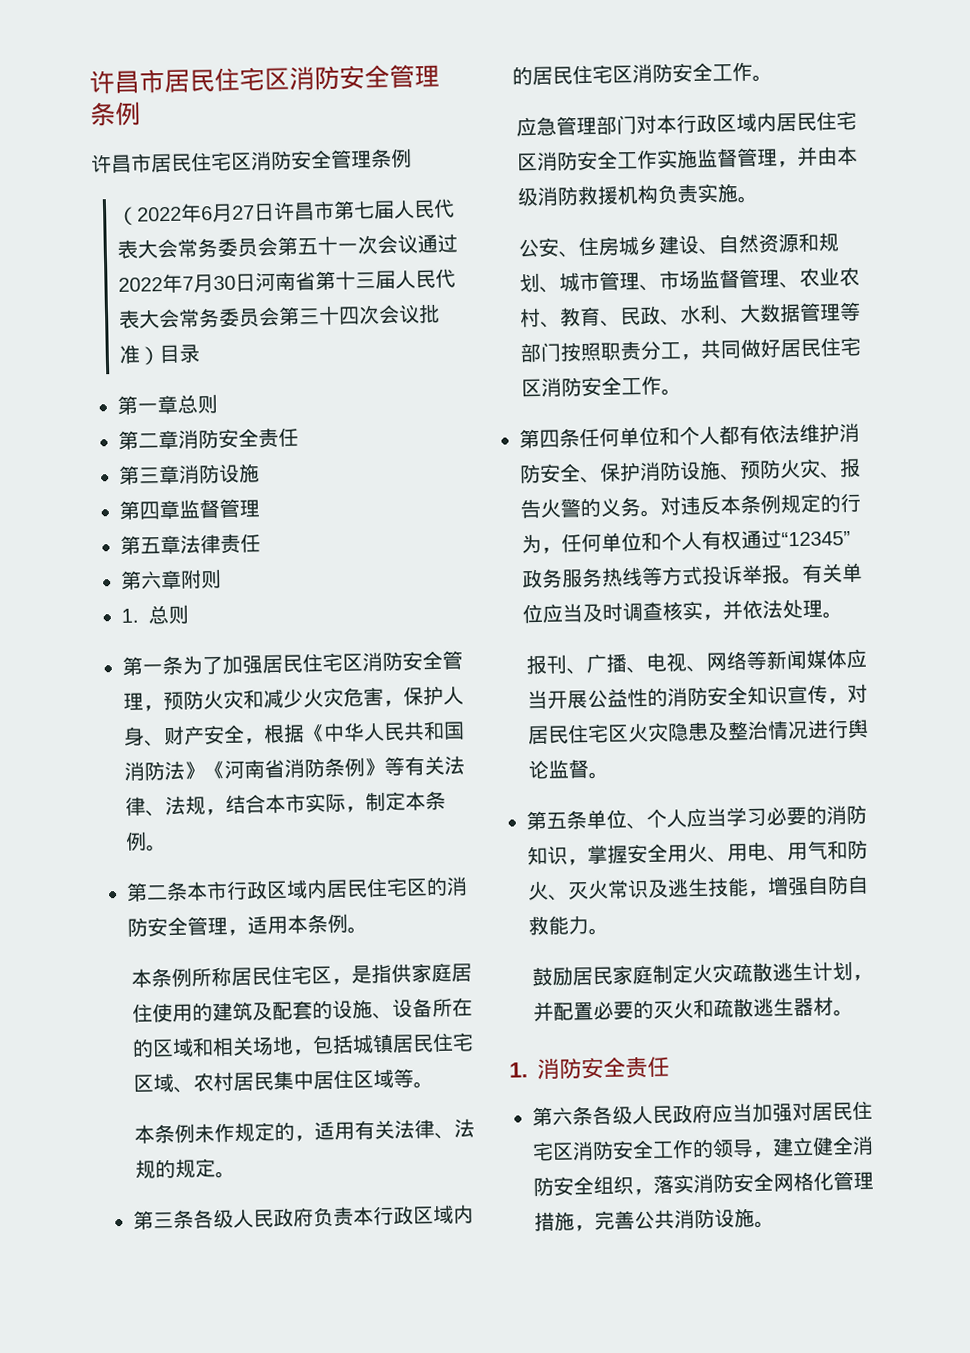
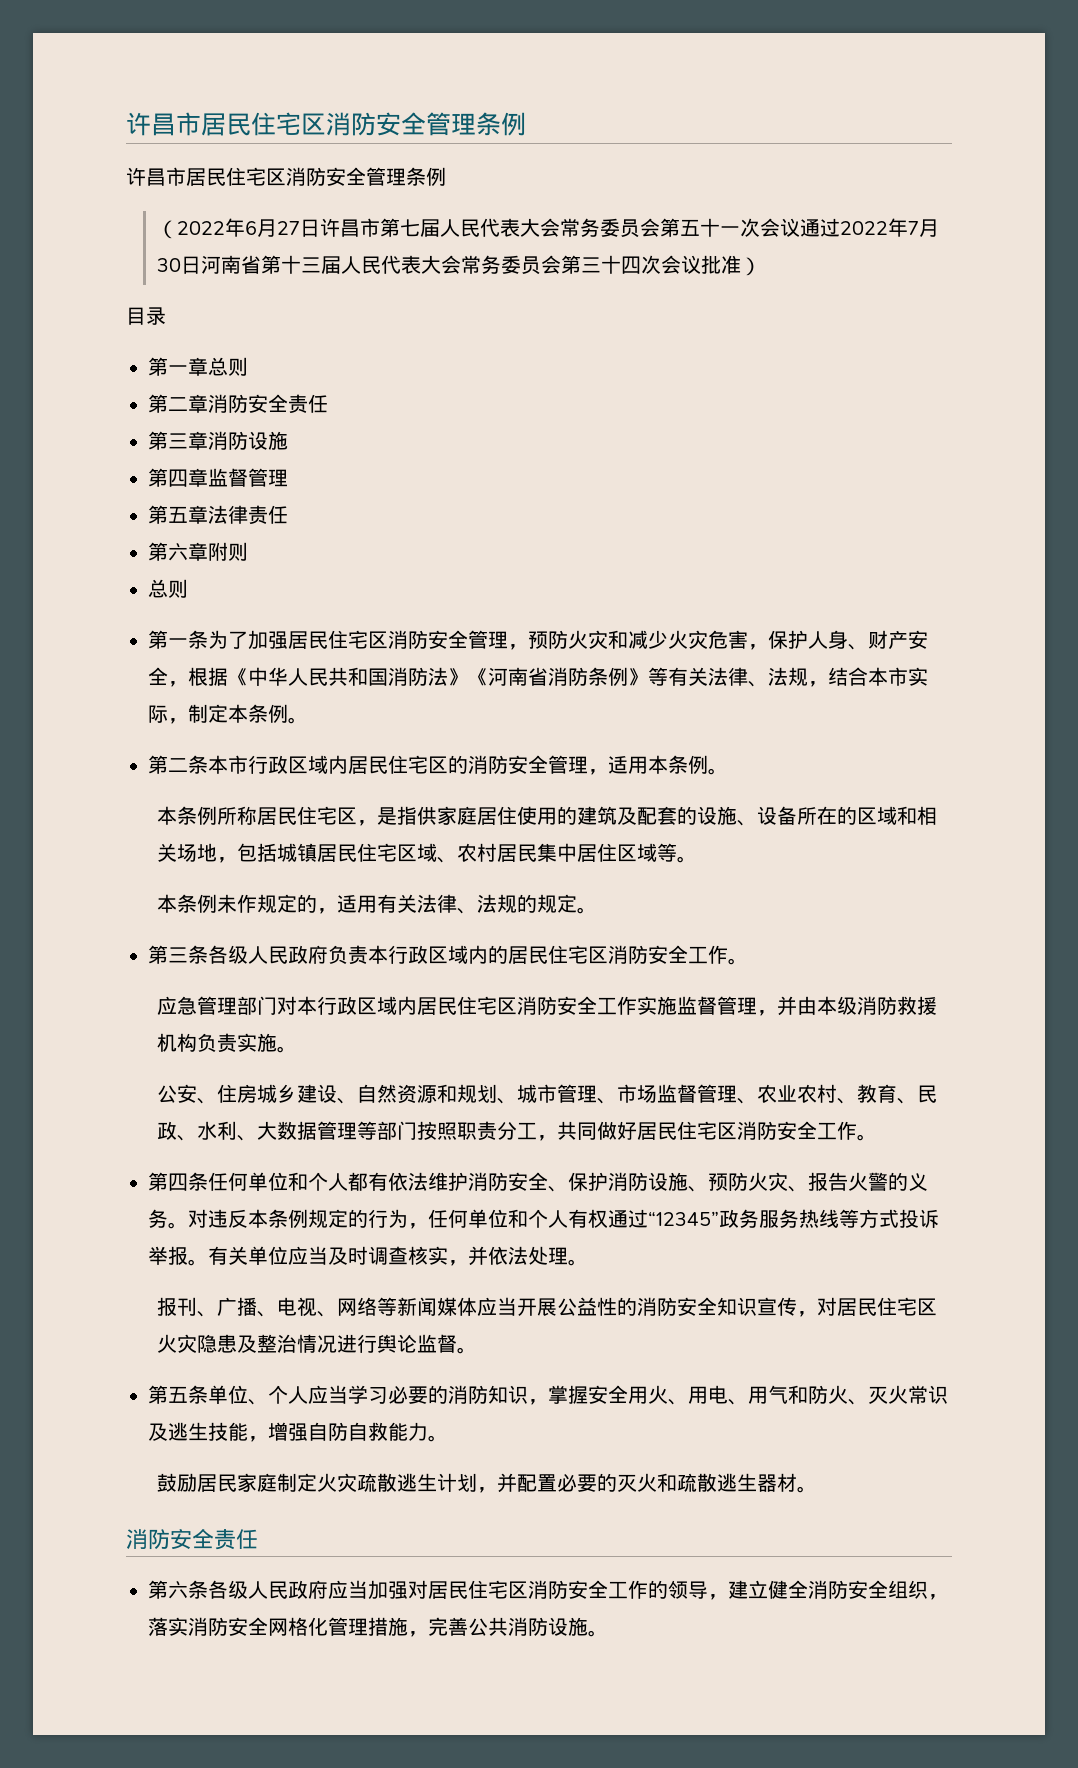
(162, 356) none -> (761, 266) //
[121,608,139,623] 1. -> (248, 551) none
[509,1062,528,1078] 1. -> (817, 1489) none

